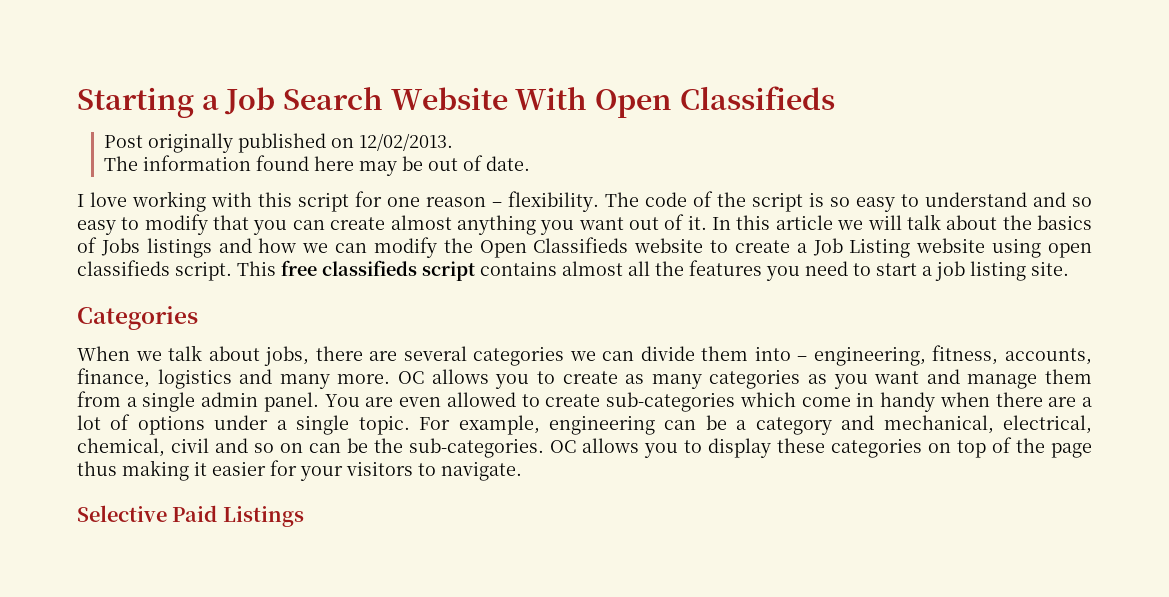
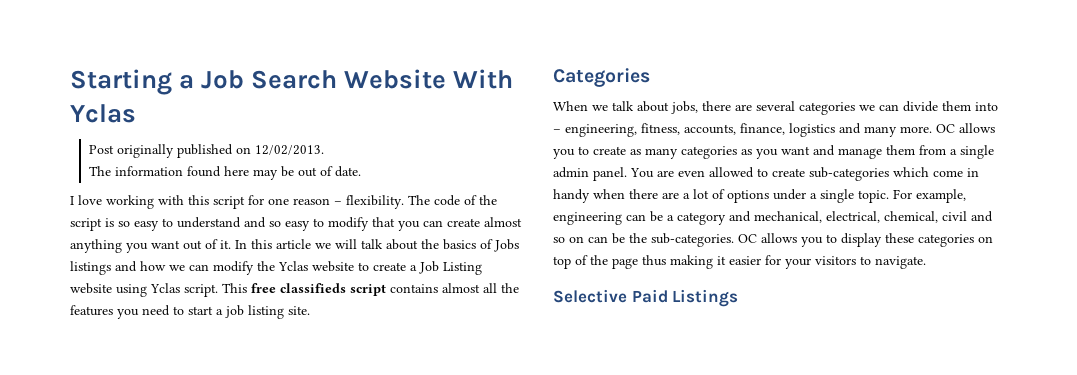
[595,86,835,118] Open Classifieds -> [70,104,136,123] Yclas
[479,237,629,258] Open Classifieds -> [278,261,308,271] Yclas
[1048,243,1093,258] [77,260,170,276] open classifieds -> [150,283,180,293] Yclas

